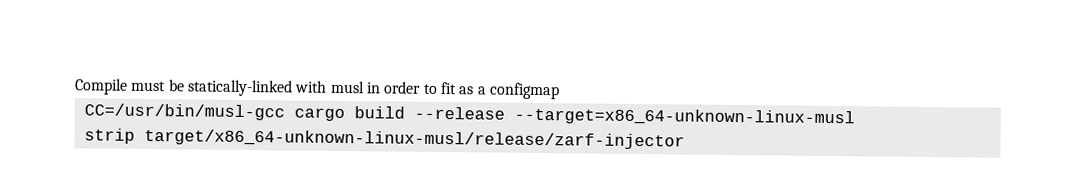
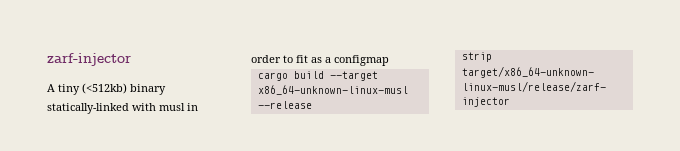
[74,78,185,95] Compile must be -> [47,53,131,66] [47,83,166,95] zarf-injector // A tiny (<512kb) binary
[83,103,285,121] CC=/usr/bin/musl-gcc -> (389, 60) none
(405, 112) none -> [329,71,378,81] [257,85,408,95] --target x86_64-unknown-linux-musl
[513,107,855,127] --target=x86_64-unknown-linux-musl -> (312, 105) none

